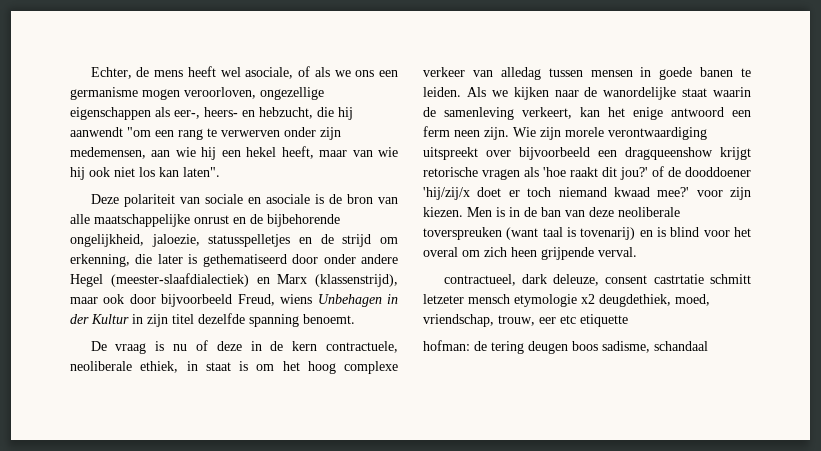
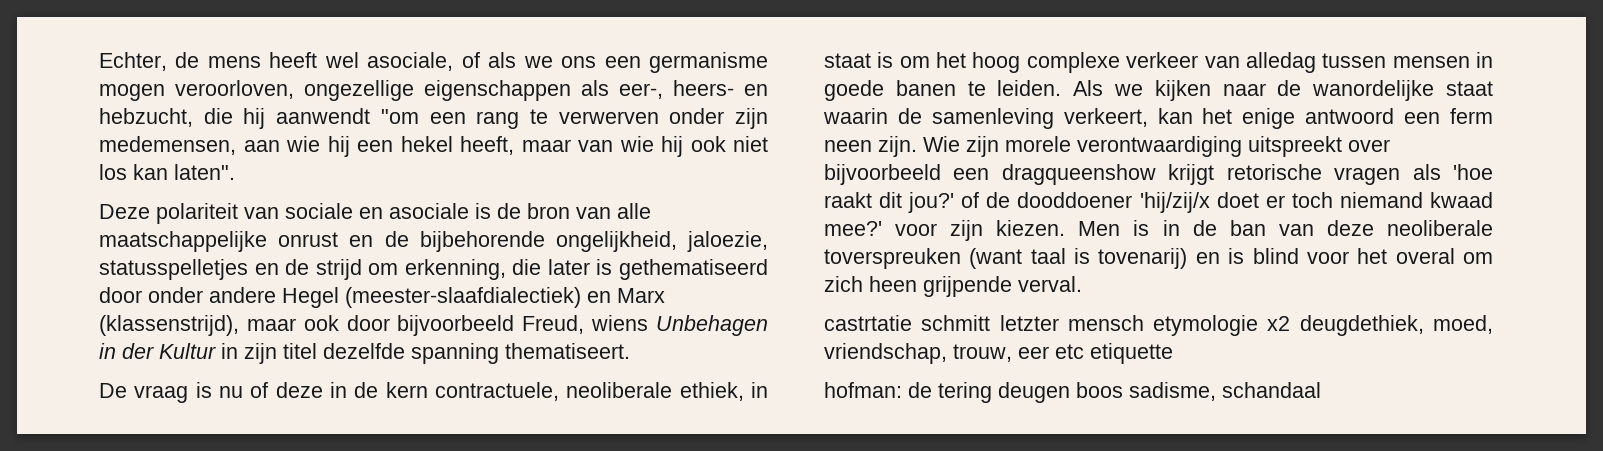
[303,314,355,324] benoemt. -> [505,343,630,359] thematiseert.
[443,274,648,286] contractueel, dark deleuze, consent -> (1082, 284) none
[423,294,464,304] letzeter -> [999,315,1059,331] letzter

